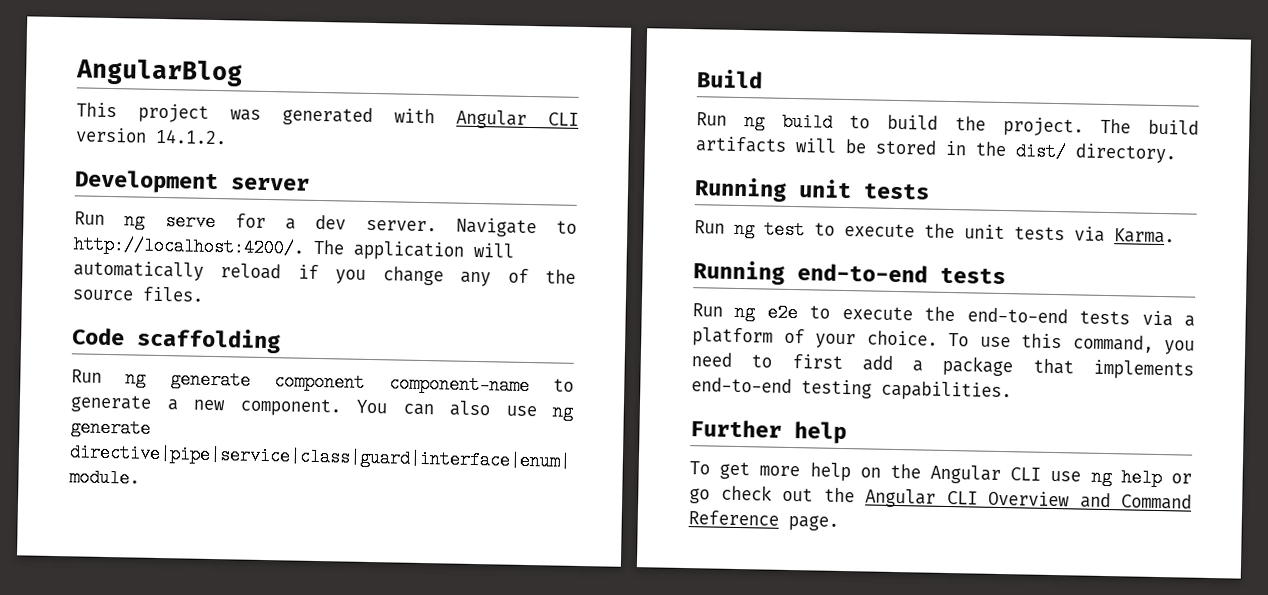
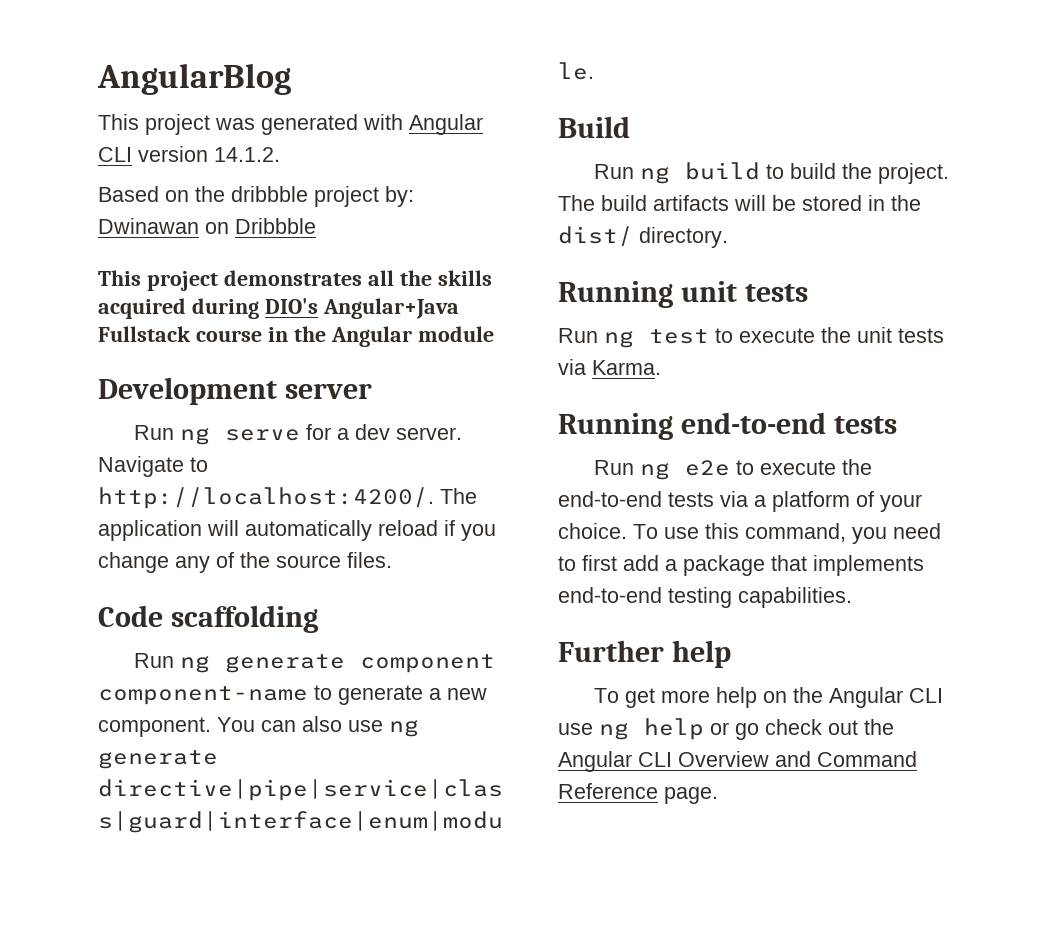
(227, 136) none -> [98,186,414,207] [98,218,316,234] [98,270,492,291] [98,298,459,319] [98,326,494,347] // Based on the dribbble project by: Dwinawan on Dribbble // This project demonstrates all the skills acquired during DIO's Angular+Java Fullstack course in the Angular module

